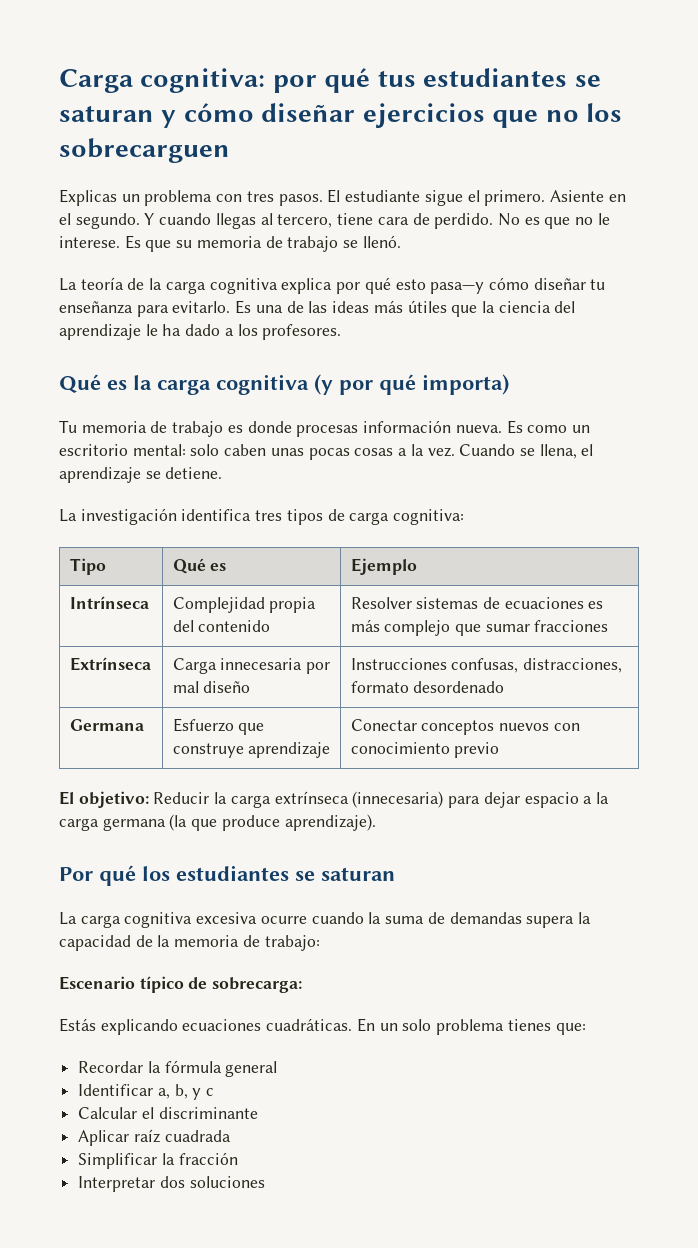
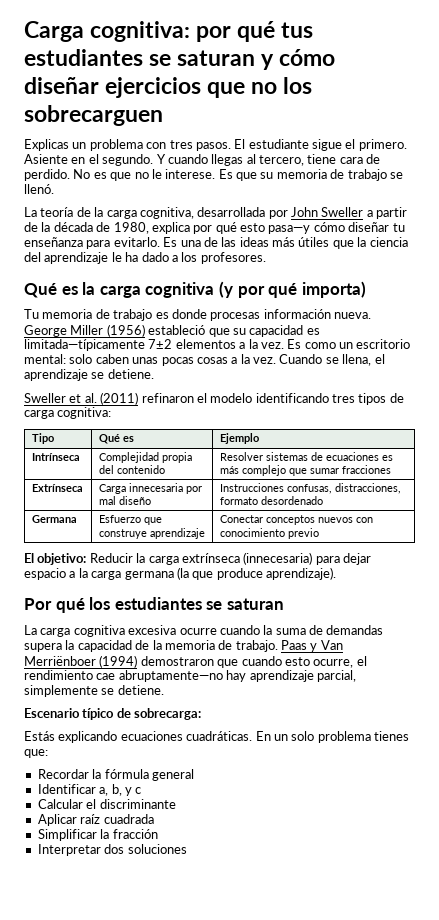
[209,278,278,294] cognitiva -> [139,207,408,219] [24,222,149,234] cognitiva, desarrollada por John Sweller a partir de la década de 1980,
(502, 429) none -> [24,324,320,337] [24,339,284,351] George Miller (1956) estableció que su capacidad es limitada—típicamente 7±2 elementos a la vez.
[59,508,252,525] La investigación identifica -> [24,392,329,405] Sweller et al. (2011) refinaron el modelo identificando
[264,935,320,951] trabajo: -> [235,640,343,652] [24,655,367,668] [24,670,356,682] [24,685,164,697] trabajo. Paas y Van Merriënboer (1994) demostraron que cuando esto ocurre, el rendimiento cae abruptamente—no hay aprendizaje parcial, simplemente se detiene.

